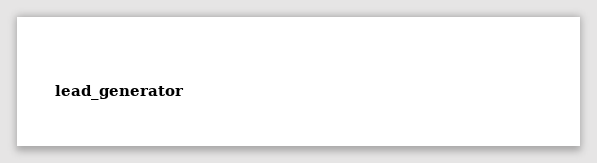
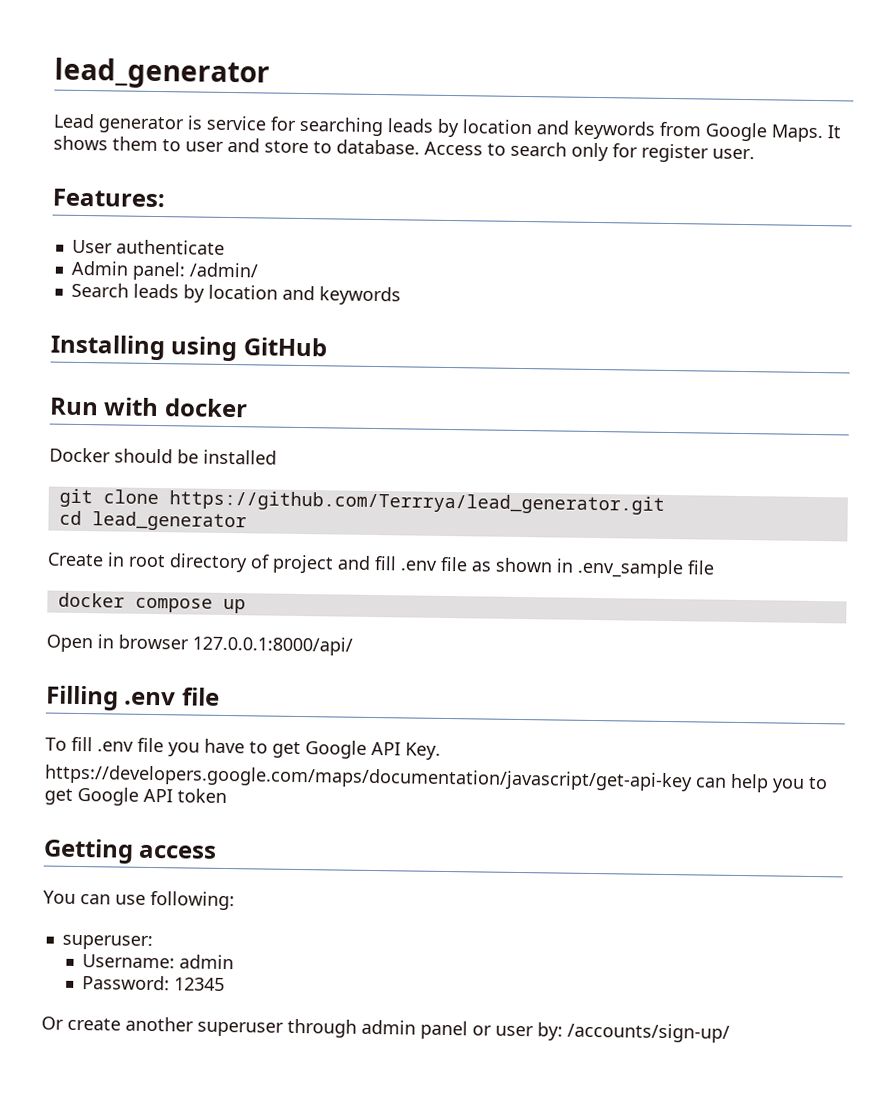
[55,85,184,100] lead_generator -> [54,57,270,90] [53,113,841,143] [53,135,755,163] [52,188,166,208] [71,239,225,255] [70,260,259,281] [70,282,401,306] [50,334,328,362] [49,397,248,418] [49,447,277,465] [58,488,665,515] [58,510,247,532] [47,552,715,579] [57,592,246,614] [46,634,353,656] [45,685,220,711] [45,736,441,760] [44,764,828,793] [44,786,227,806] [43,838,218,864] [43,890,235,911] [61,934,153,951] [81,954,234,970] [81,975,225,991] [41,1016,730,1043] lead_generator // Lead generator is service for searching leads by location and keywords from Google Maps. It shows them to user and store to database. Access to search only for register user. // Features: // User authenticate // Admin panel: /admin/ // Search leads by location and keywords // Installing using GitHub // Run with docker // Docker should be installed // git clone https://github.com/Terrrya/lead_generator.git // cd lead_generator // Create in root directory of project and fill .env file as shown in .env_sample file // docker compose up // Open in browser 127.0.0.1:8000/api/ // Filling .env file // To fill .env file you have to get Google API Key. // https://developers.google.com/maps/documentation/javascript/get-api-key can help you to get Google API token // Getting access // You can use following: // superuser: // Username: admin // Password: 12345 // Or create another superuser through admin panel or user by: /accounts/sign-up/

